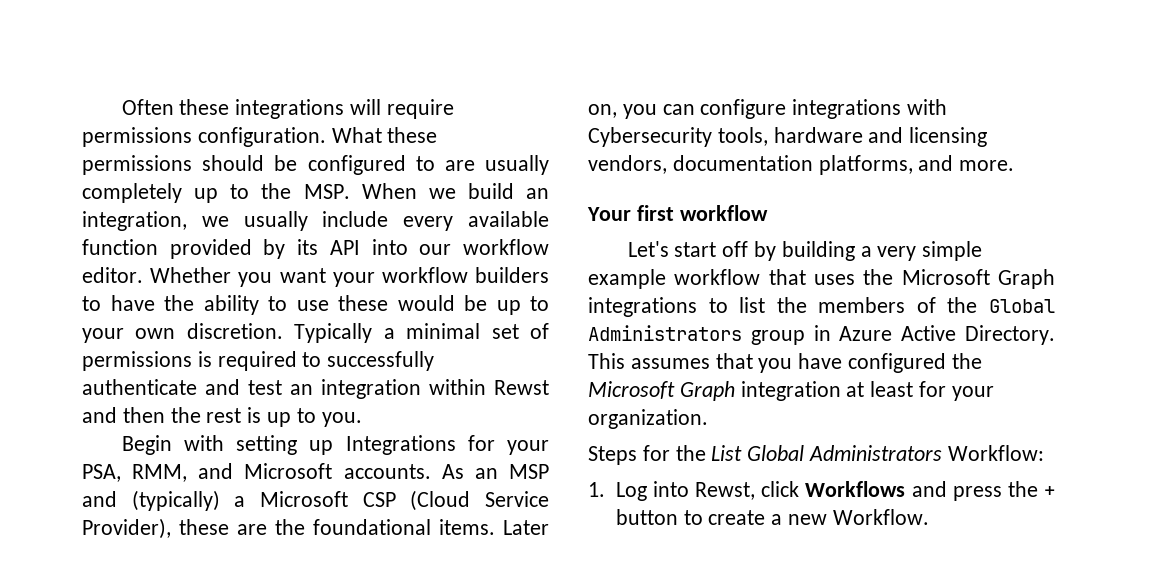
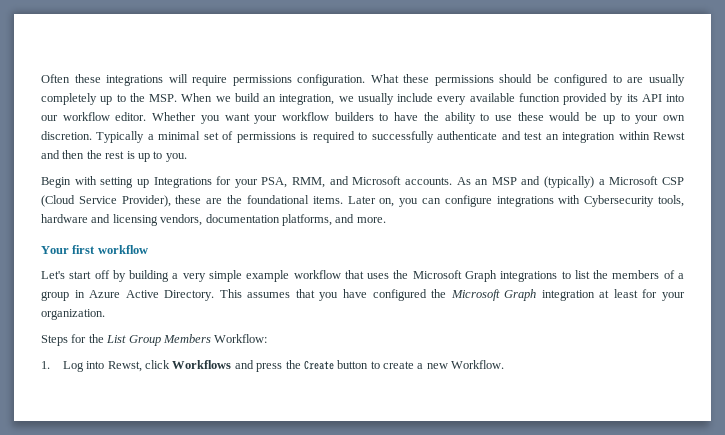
[947,297,1055,313] [588,325,742,341] the Global Administrators -> [678,273,685,279] a
[747,445,943,461] Global Administrators -> [128,334,211,346] Group Members
[1044,486,1055,497] + -> [303,360,334,370] Create

